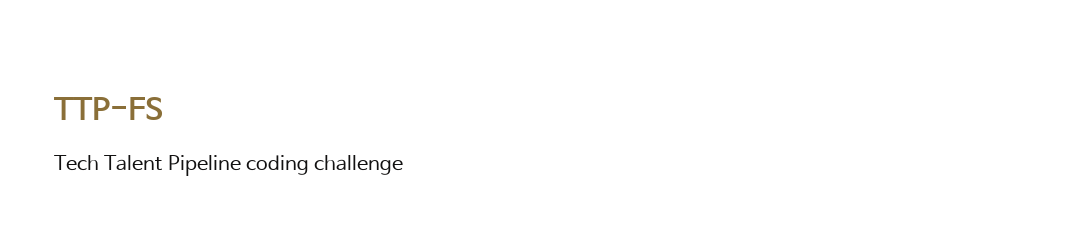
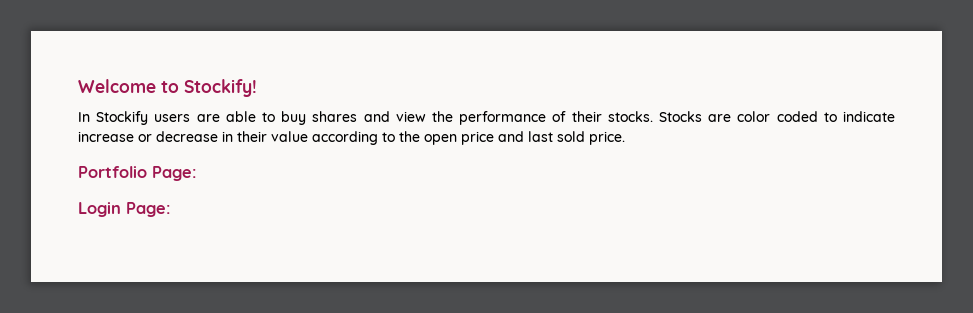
[54,97,163,120] [54,155,404,176] TTP-FS // Tech Talent Pipeline coding challenge -> [78,79,257,97] [78,111,896,125] [78,131,625,145] [78,166,197,181] [78,202,171,217] Welcome to Stockify! // In Stockify users are able to buy shares and view the performance of their stocks. Stocks are color coded to indicate increase or decrease in their value according to the open price and last sold price. // Portfolio Page: // Login Page:

